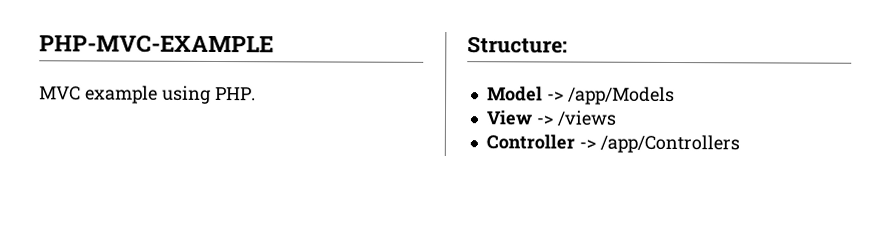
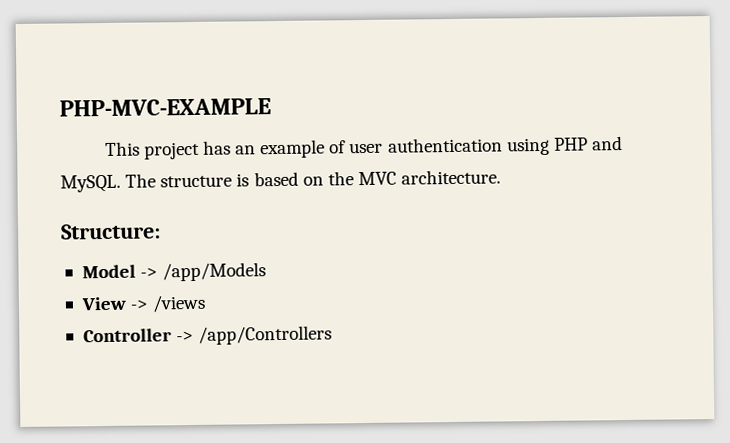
[39,85,256,104] MVC example using PHP. -> [104,136,623,160] [60,169,502,193] This project has an example of user authentication using PHP and MySQL. The structure is based on the MVC architecture.

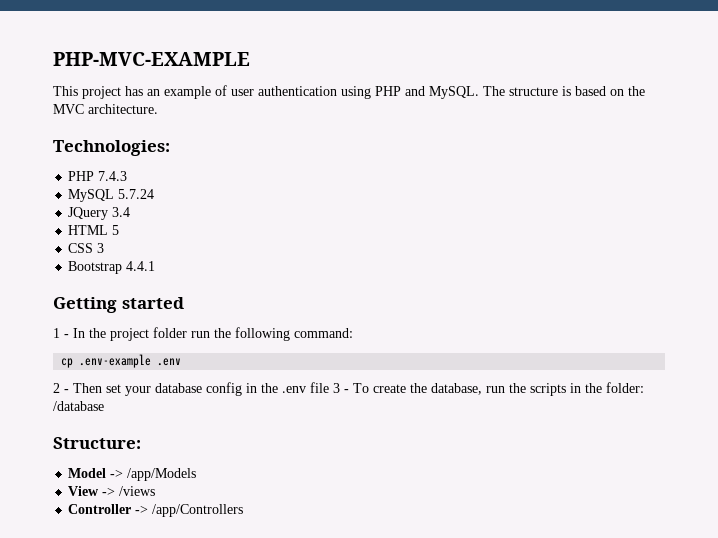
(502, 177) none -> [53,140,170,156] [68,171,128,181] [68,189,155,202] [68,207,131,220] [68,225,120,235] [68,243,105,253] [68,261,156,274] [53,297,184,313] [53,327,353,341] [61,354,182,368] [53,382,644,396] [53,401,104,411] // Technologies: // PHP 7.4.3 // MySQL 5.7.24 // JQuery 3.4 // HTML 5 // CSS 3 // Bootstrap 4.4.1 // Getting started // 1 - In the project folder run the following command: // cp .env-example .env // 2 - Then set your database config in the .env file 3 - To create the database, run the scripts in the folder: /database

